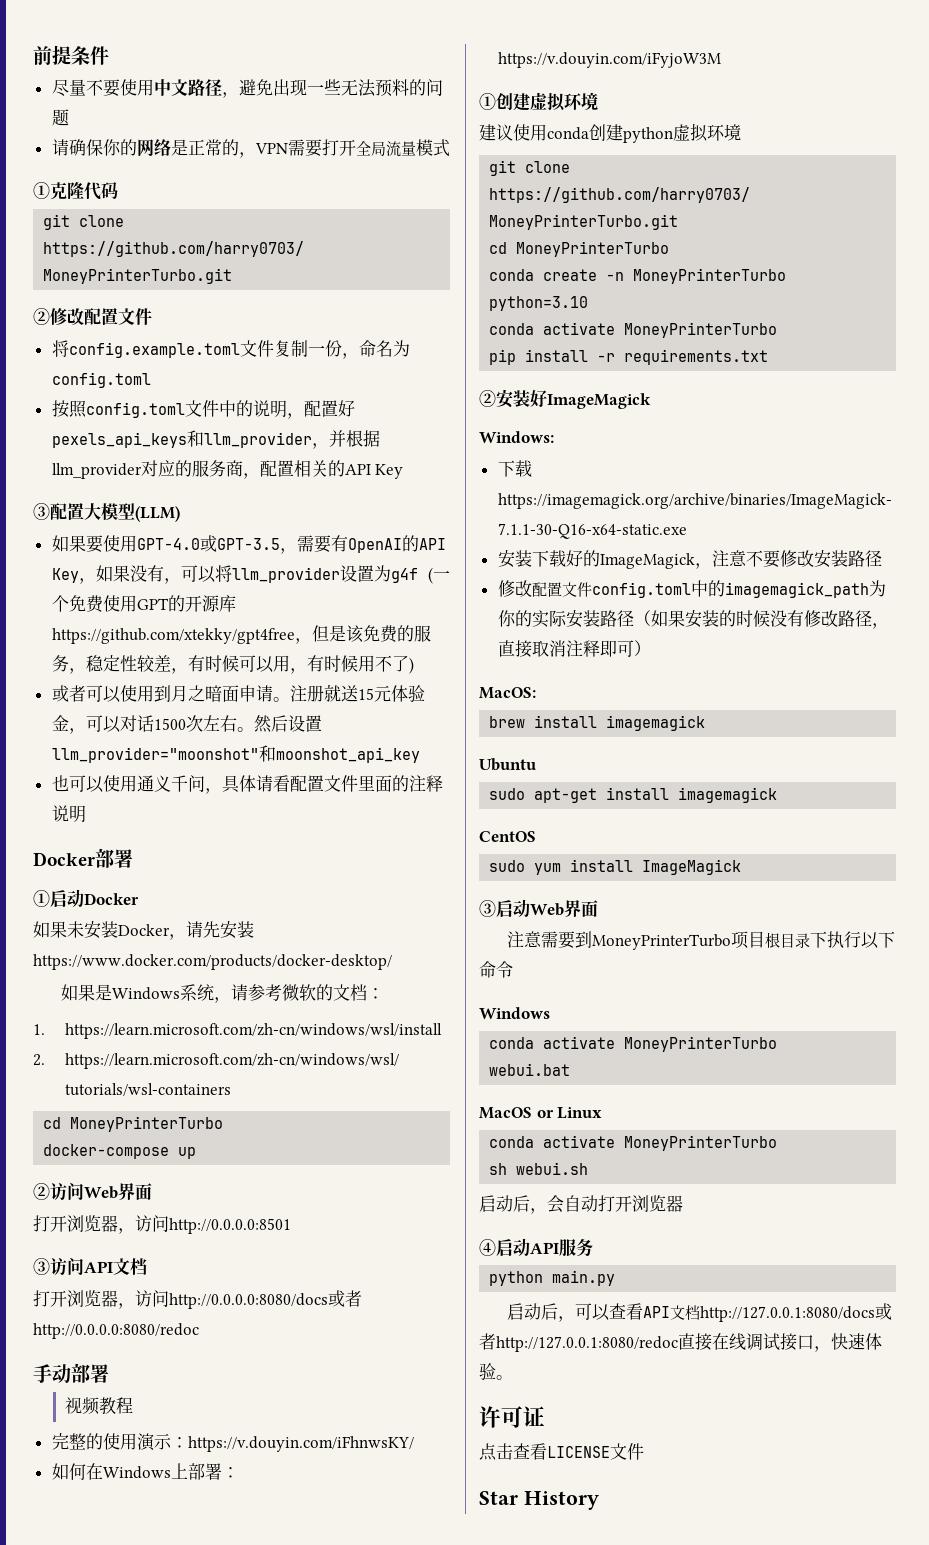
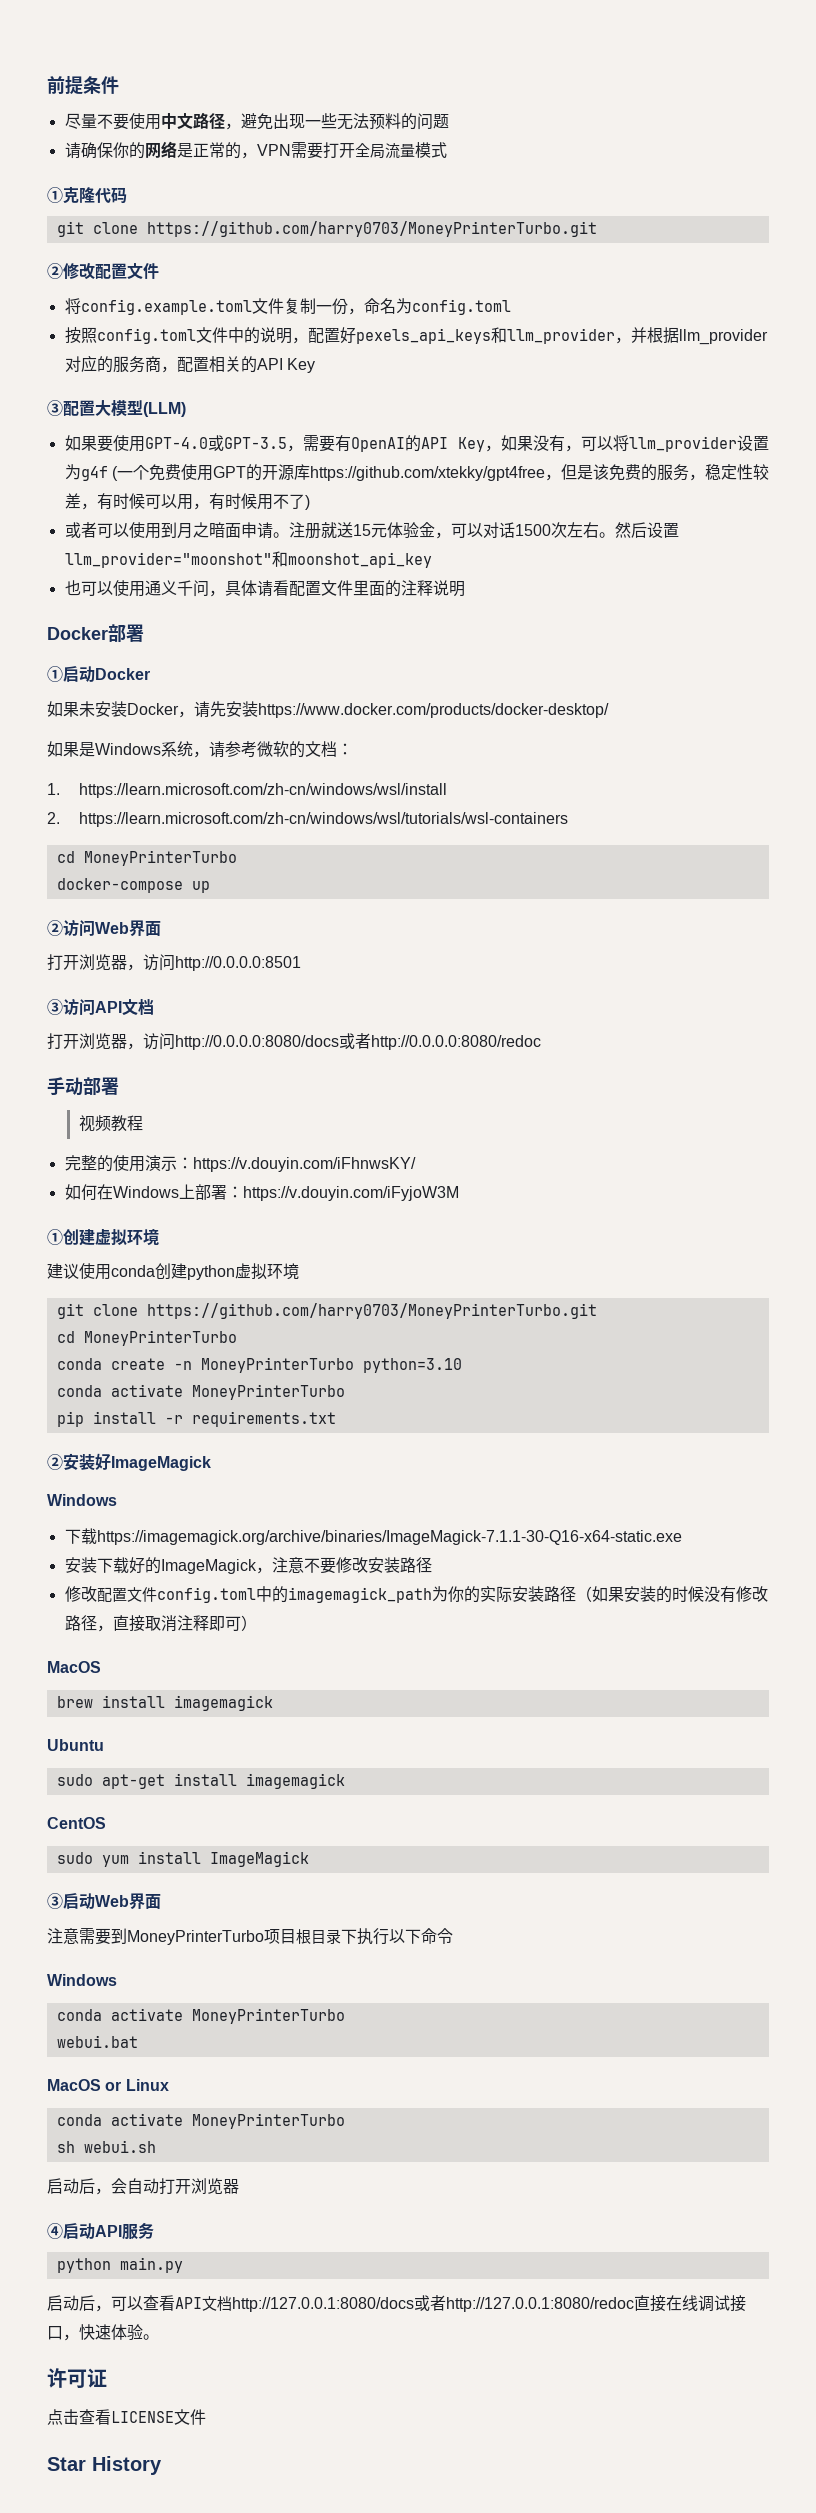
[479,431,554,443] Windows: -> [47,1494,117,1506] Windows
[479,687,536,699] MacOS: -> [47,1661,101,1673] MacOS

